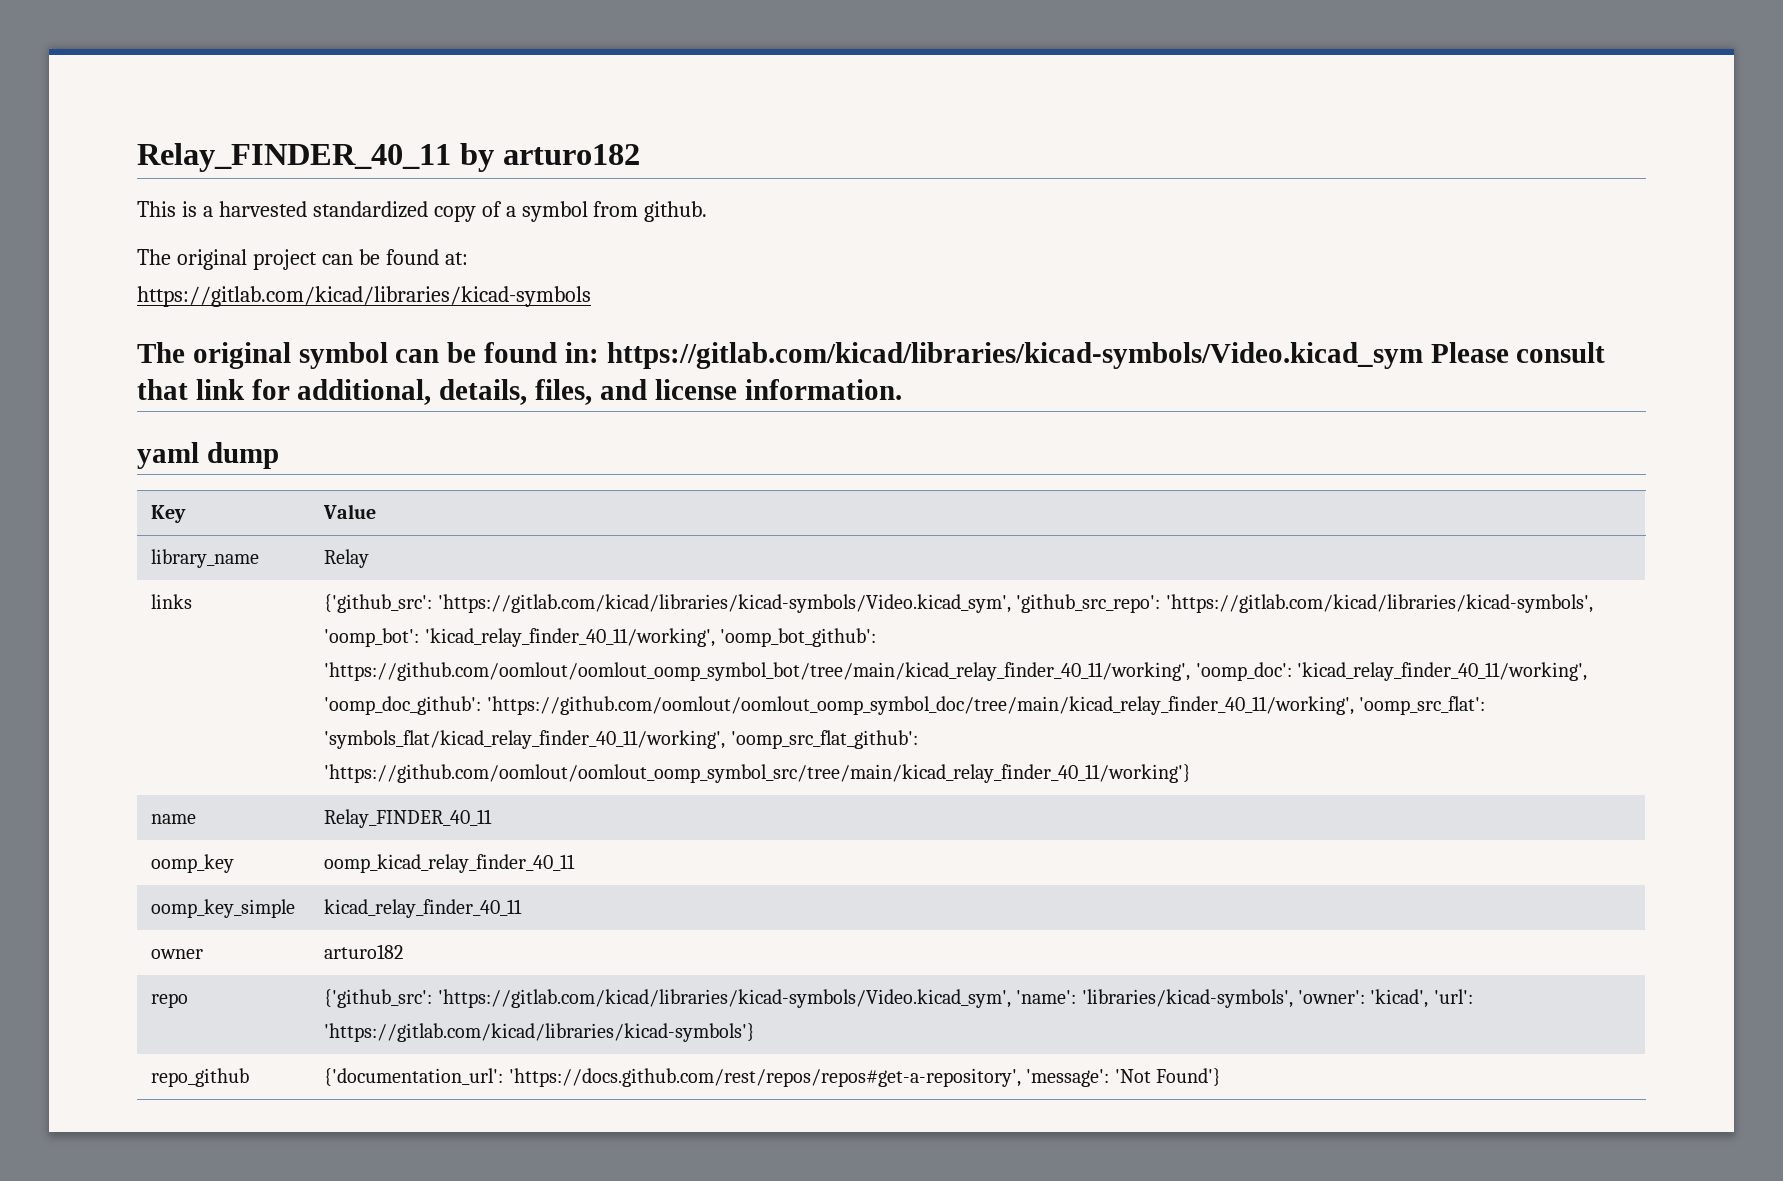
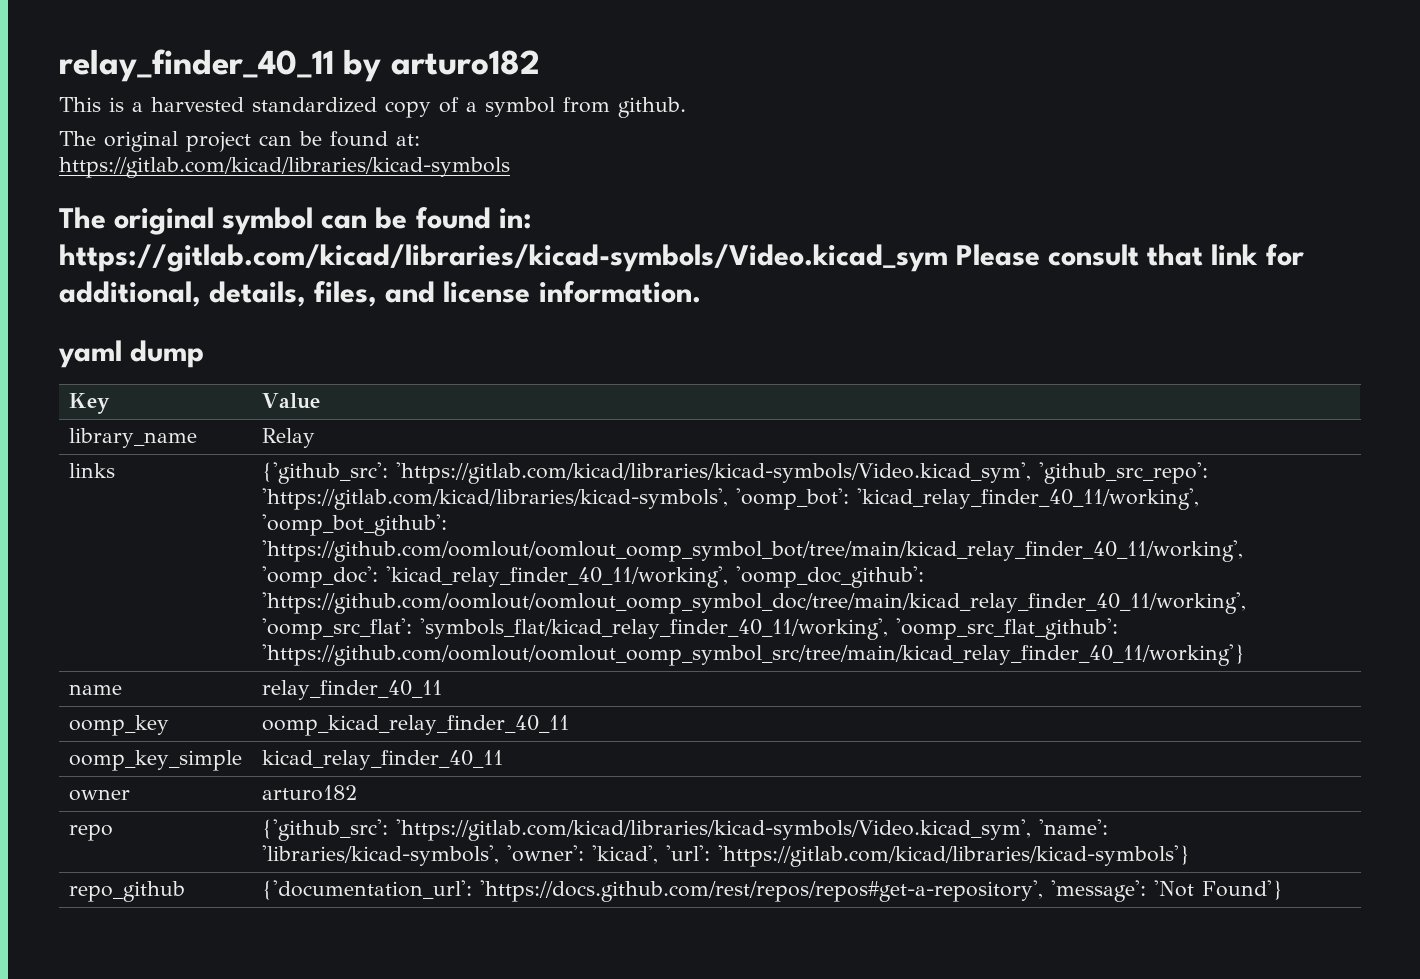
[137,143,451,172] Relay_FINDER_40_11 -> [59,49,334,82] relay_finder_40_11
[324,809,493,828] Relay_FINDER_40_11 -> [261,680,442,700] relay_finder_40_11

